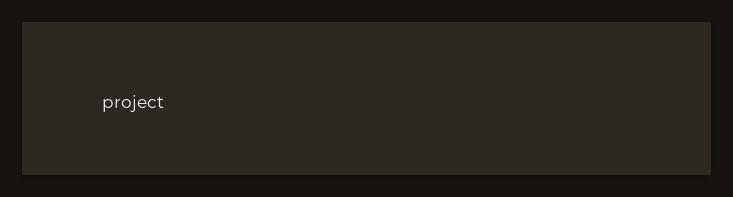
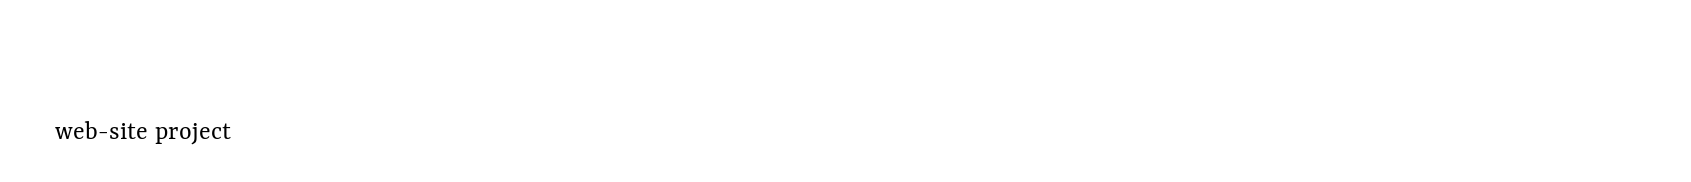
(102, 103) none -> [55,121,148,139] web-site

